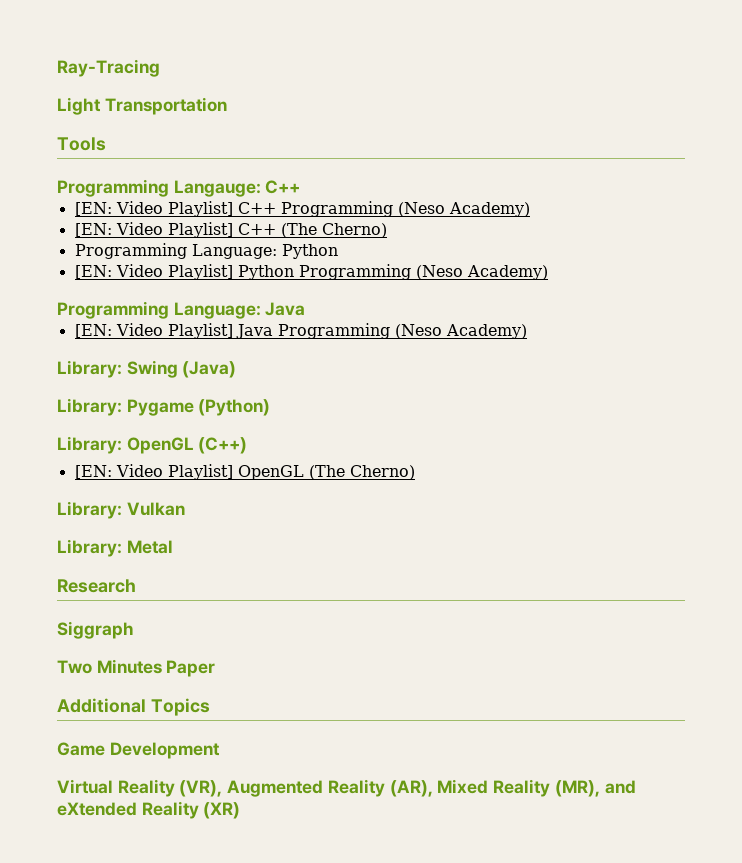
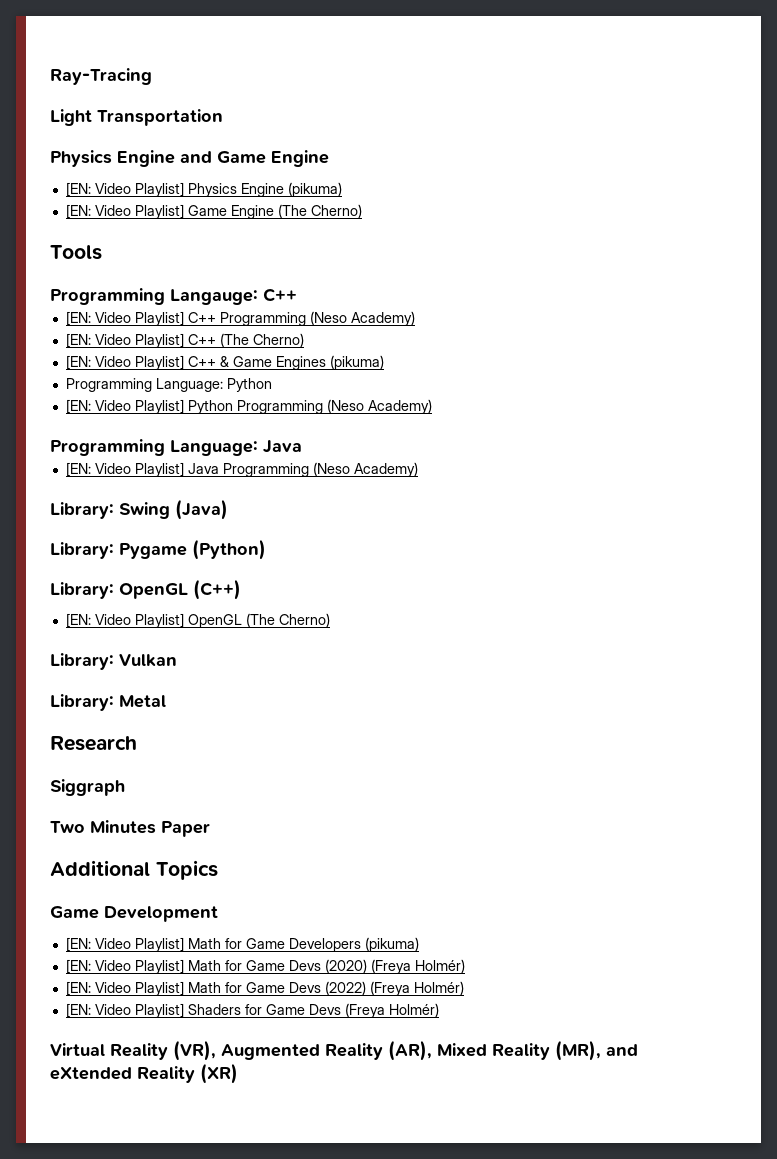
(227, 106) none -> [50,150,329,167] [65,182,342,197] [65,204,362,219] // Physics Engine and Game Engine // [EN: Video Playlist] Physics Engine (pikuma) // [EN: Video Playlist] Game Engine (The Cherno)
(387, 230) none -> [65,355,384,370] // [EN: Video Playlist] C++ & Game Engines (pikuma)
(220, 750) none -> [65,937,419,952] [65,959,465,974] [65,981,464,996] [65,1003,439,1018] // [EN: Video Playlist] Math for Game Developers (pikuma) // [EN: Video Playlist] Math for Game Devs (2020) (Freya Holmér) // [EN: Video Playlist] Math for Game Devs (2022) (Freya Holmér) // [EN: Video Playlist] Shaders for Game Devs (Freya Holmér)

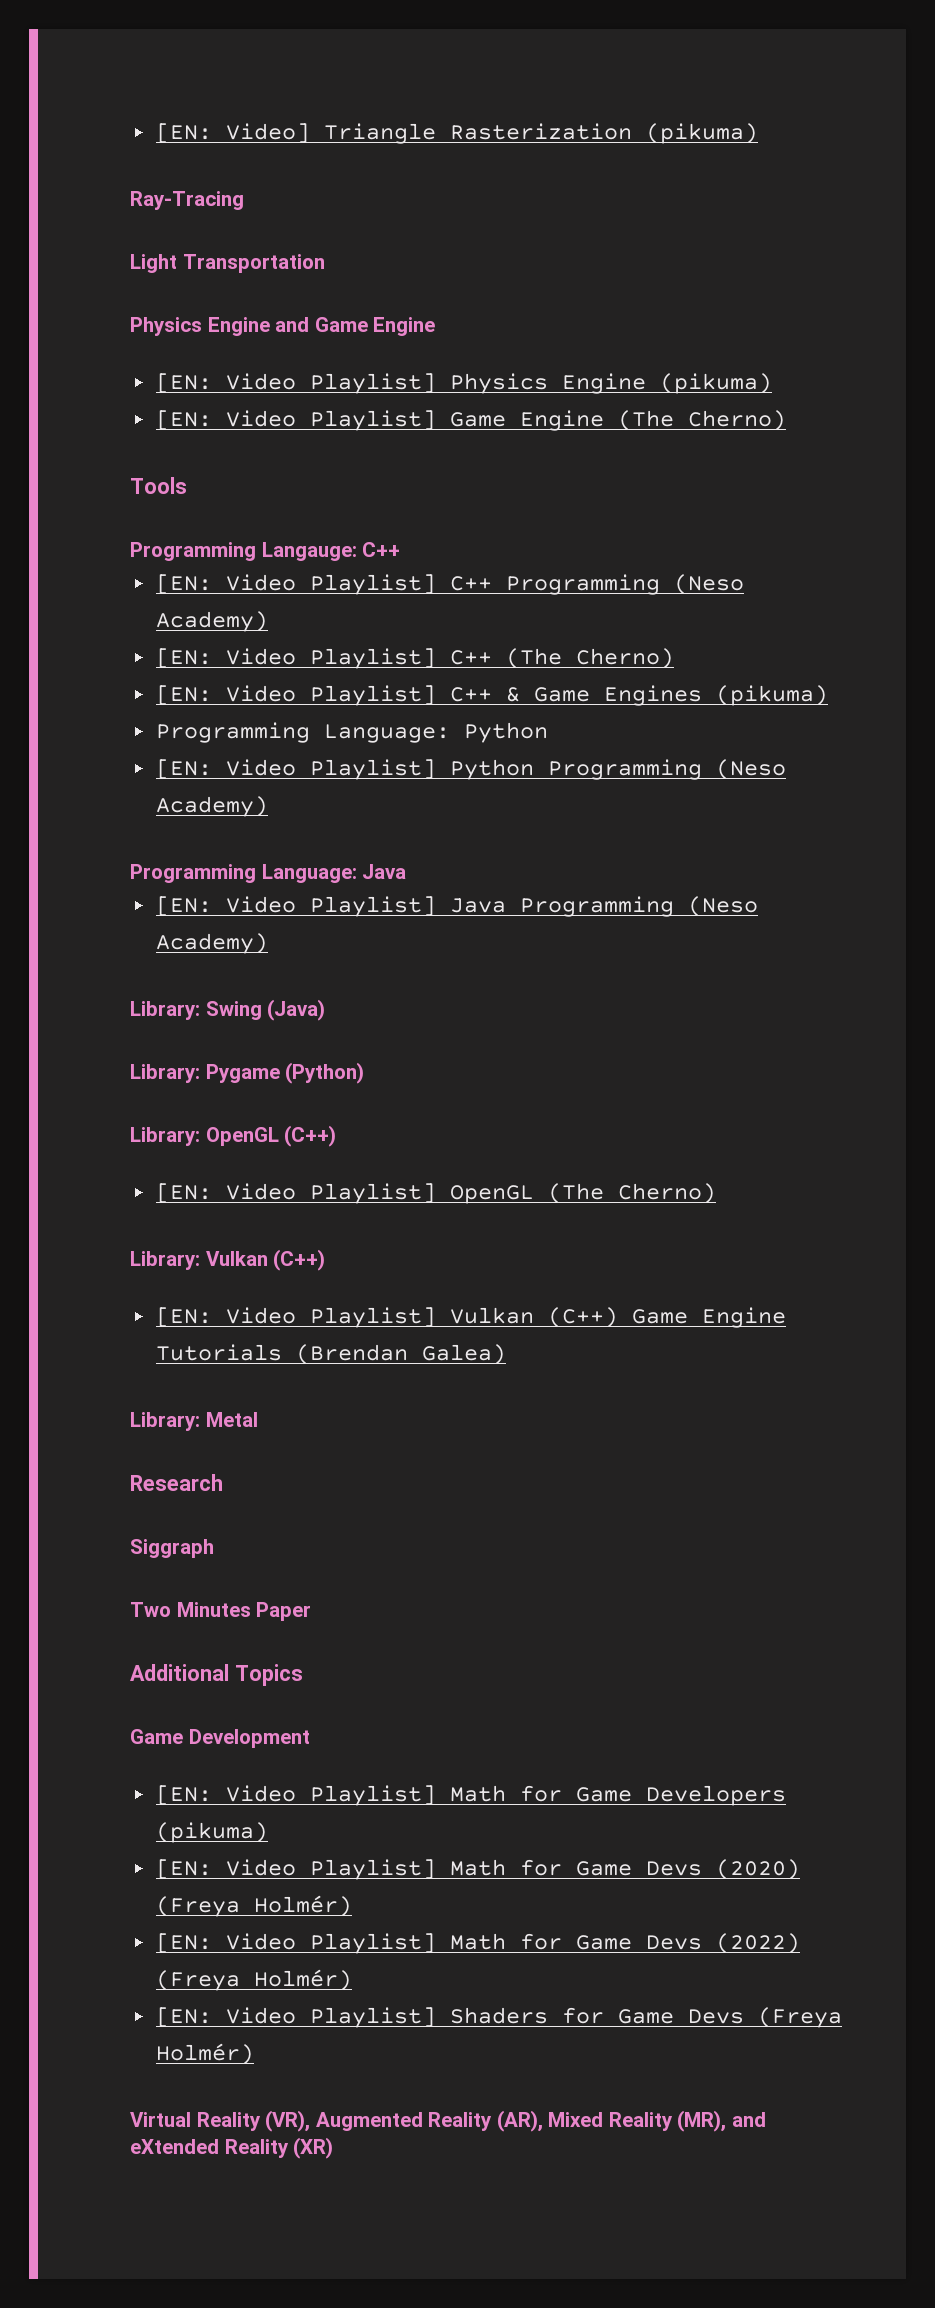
(50, 76) none -> [155,123,758,144] [EN: Video] Triangle Rasterization (pikuma) //
(177, 660) none -> [273,1249,326,1271] [155,1307,786,1328] [155,1344,506,1365] (C++) // [EN: Video Playlist] Vulkan (C++) Game Engine Tutorials (Brendan Galea)

